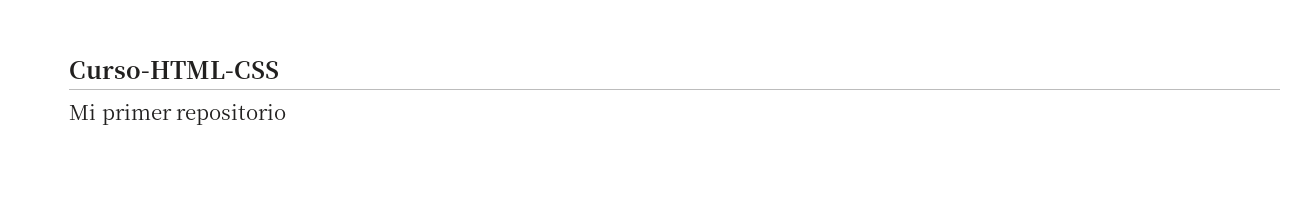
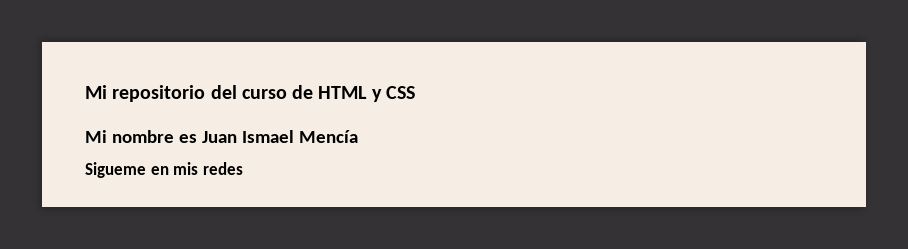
[69,61,279,79] [69,104,287,125] Curso-HTML-CSS // Mi primer repositorio -> [85,85,415,102] [85,130,358,143] [85,162,243,178] Mi repositorio del curso de HTML y CSS // Mi nombre es Juan Ismael Mencía // Sigueme en mis redes

